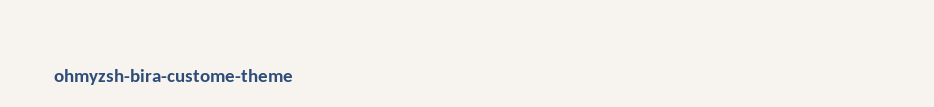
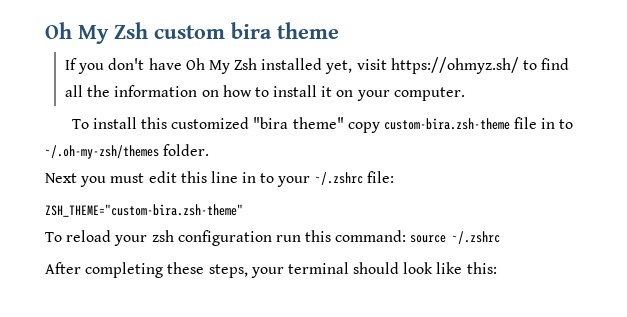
[54,69,293,85] ohmyzsh-bira-custome-theme -> [45,22,339,44] [64,57,570,74] [64,85,465,101] [71,117,574,133] [45,144,210,159] [45,171,394,187] [45,204,243,217] [45,230,501,246] [45,262,497,278] Oh My Zsh custom bira theme // If you don't have Oh My Zsh installed yet, visit https://ohmyz.sh/ to find all the information on how to install it on your computer. // To install this customized "bira theme" copy custom-bira.zsh-theme file in to ~/.oh-my-zsh/themes folder. // Next you must edit this line in to your ~/.zshrc file: // ZSH_THEME="custom-bira.zsh-theme" // To reload your zsh configuration run this command: source ~/.zshrc // After completing these steps, your terminal should look like this:

